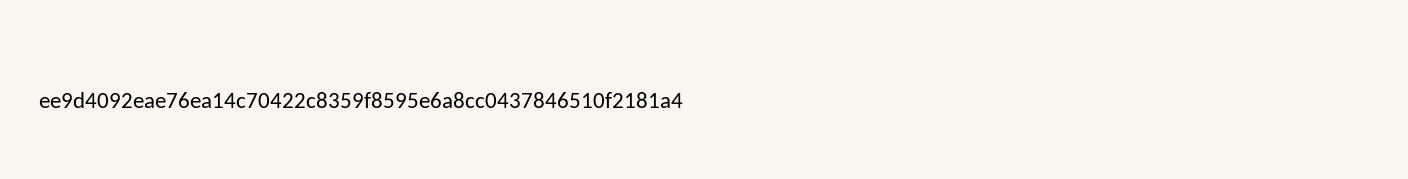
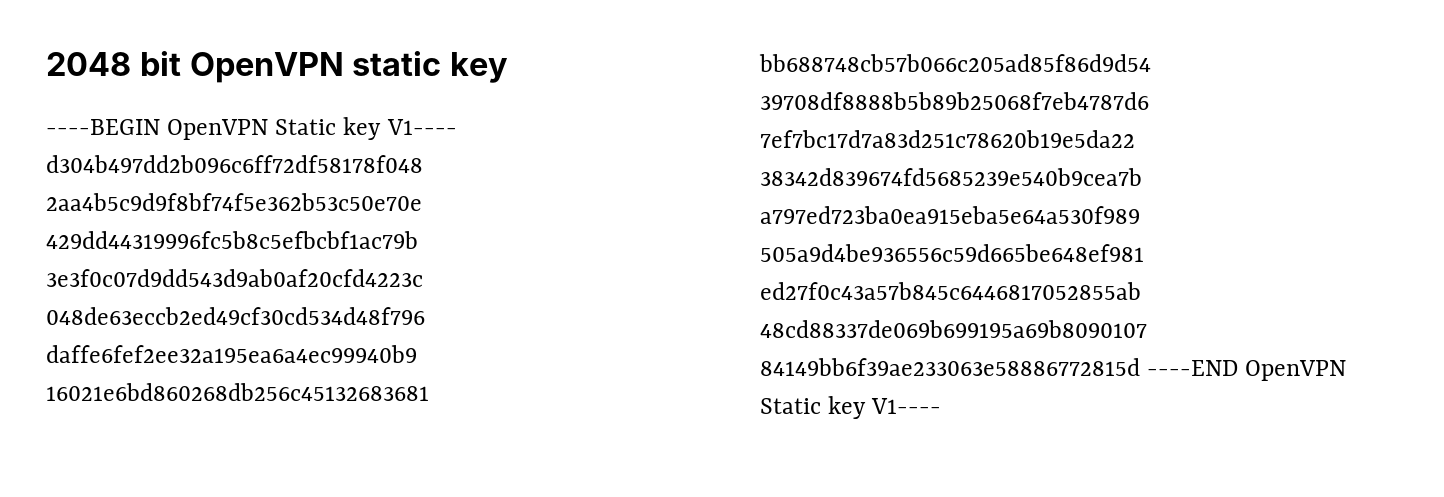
[39,92,683,108] ee9d4092eae76ea14c70422c8359f8595e6a8cc0437846510f2181a4 -> [46,51,509,83] [46,117,457,140] [46,155,423,173] [46,193,422,211] [46,231,418,249] [46,269,423,287] [46,307,425,325] [46,345,417,363] [46,383,429,401] [759,54,1151,72] [760,92,1149,110] [760,130,1135,148] [760,168,1142,186] [760,206,1140,224] [760,244,1144,262] [760,282,1141,300] [760,320,1147,338] [760,358,1347,381] [760,396,942,419] 2048 bit OpenVPN static key // ----BEGIN OpenVPN Static key V1---- d304b497dd2b096c6ff72df58178f048 2aa4b5c9d9f8bf74f5e362b53c50e70e 429dd44319996fc5b8c5efbcbf1ac79b 3e3f0c07d9dd543d9ab0af20cfd4223c 048de63eccb2ed49cf30cd534d48f796 daffe6fef2ee32a195ea6a4ec99940b9 16021e6bd860268db256c45132683681 bb688748cb57b066c205ad85f86d9d54 39708df8888b5b89b25068f7eb4787d6 7ef7bc17d7a83d251c78620b19e5da22 38342d839674fd5685239e540b9cea7b a797ed723ba0ea915eba5e64a530f989 505a9d4be936556c59d665be648ef981 ed27f0c43a57b845c6446817052855ab 48cd88337de069b699195a69b8090107 84149bb6f39ae233063e58886772815d ----END OpenVPN Static key V1----

